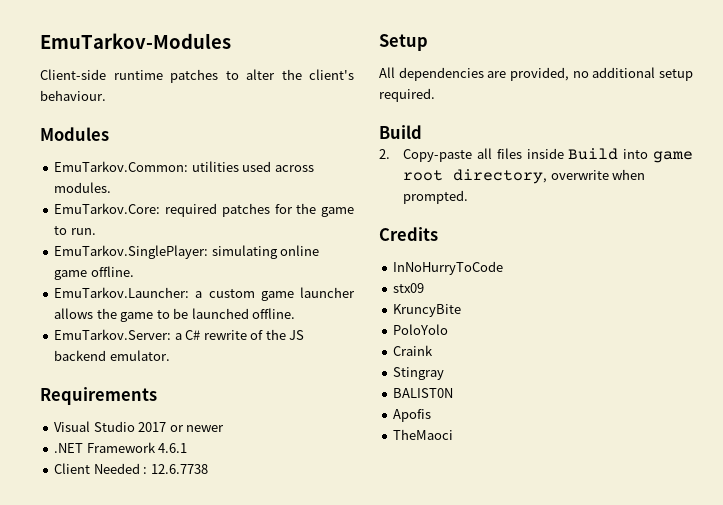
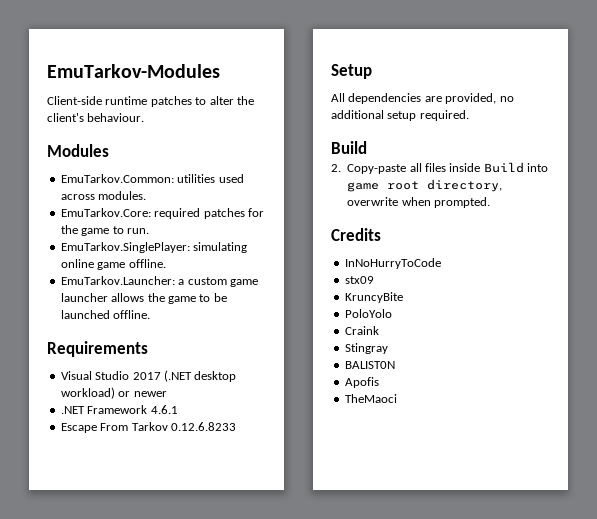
[54,329,305,340] [54,350,170,361] // EmuTarkov.Server: a C# rewrite of the JS backend emulator. -> (151, 314) none
(167, 427) none -> [163,370,237,382] [60,387,115,399] (.NET desktop workload)
[54,463,208,474] Client Needed : 12.6.7738 -> [60,422,236,433] Escape From Tarkov 0.12.6.8233

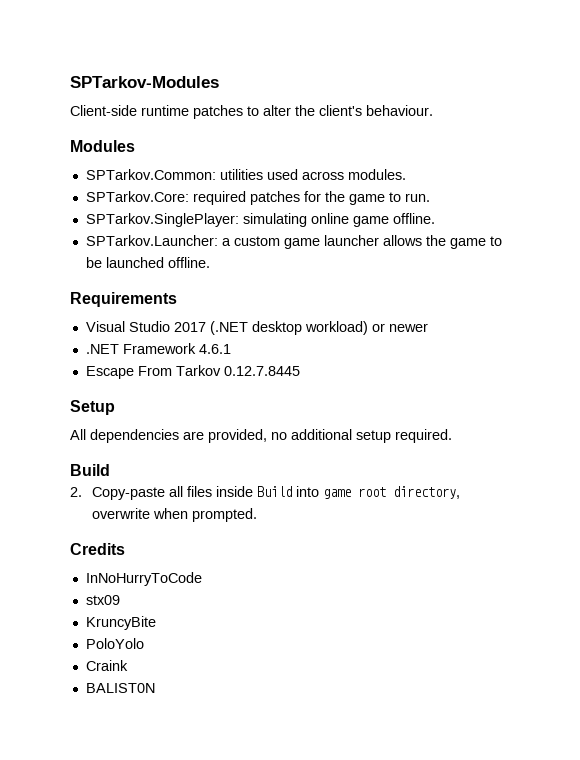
[47,64,220,78] EmuTarkov-Modules -> [70,76,219,88] SPTarkov-Modules
[60,174,174,183] EmuTarkov.Common: -> [85,169,216,180] SPTarkov.Common:
[60,208,151,217] EmuTarkov.Core: -> [85,191,189,202] SPTarkov.Core:
[60,242,190,253] EmuTarkov.SinglePlayer: -> [85,213,239,227] SPTarkov.SinglePlayer:
[60,276,175,285] EmuTarkov.Launcher: -> [85,235,218,246] SPTarkov.Launcher:
[170,422,236,431] 0.12.6.8233 -> [223,366,300,376] 0.12.7.8445
[344,343,388,354] // Stingray -> (128, 665) none
[344,377,379,388] [344,394,397,403] // Apofis // TheMaoci -> (155, 688) none

